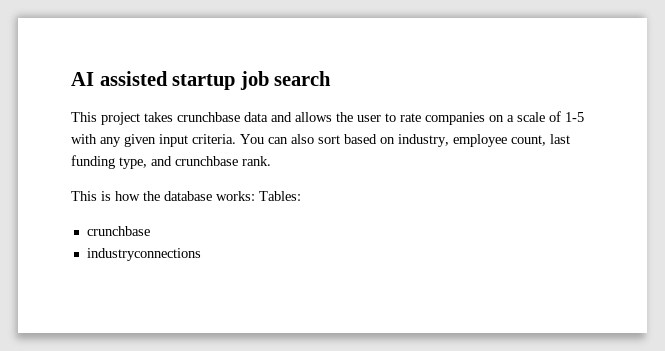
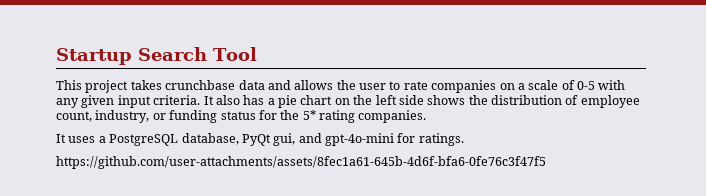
[71,71,332,90] AI assisted startup job search -> [56,47,257,65] Startup Search Tool
[565,112,584,122] 1-5 -> [577,81,595,90] 0-5
[240,134,570,147] [71,155,271,169] [71,191,301,201] [86,226,150,236] [86,248,201,261] You can also sort based on industry, employee count, last funding type, and crunchbase rank. // This is how the database works: Tables: // crunchbase // industryconnections -> [203,95,640,108] [56,110,427,123] [56,133,464,146] [56,156,546,169] It also has a pie chart on the left side shows the distribution of employee count, industry, or funding status for the 5* rating companies. // It uses a PostgreSQL database, PyQt gui, and gpt-4o-mini for ratings. // https://github.com/user-attachments/assets/8fec1a61-645b-4d6f-bfa6-0fe76c3f47f5

